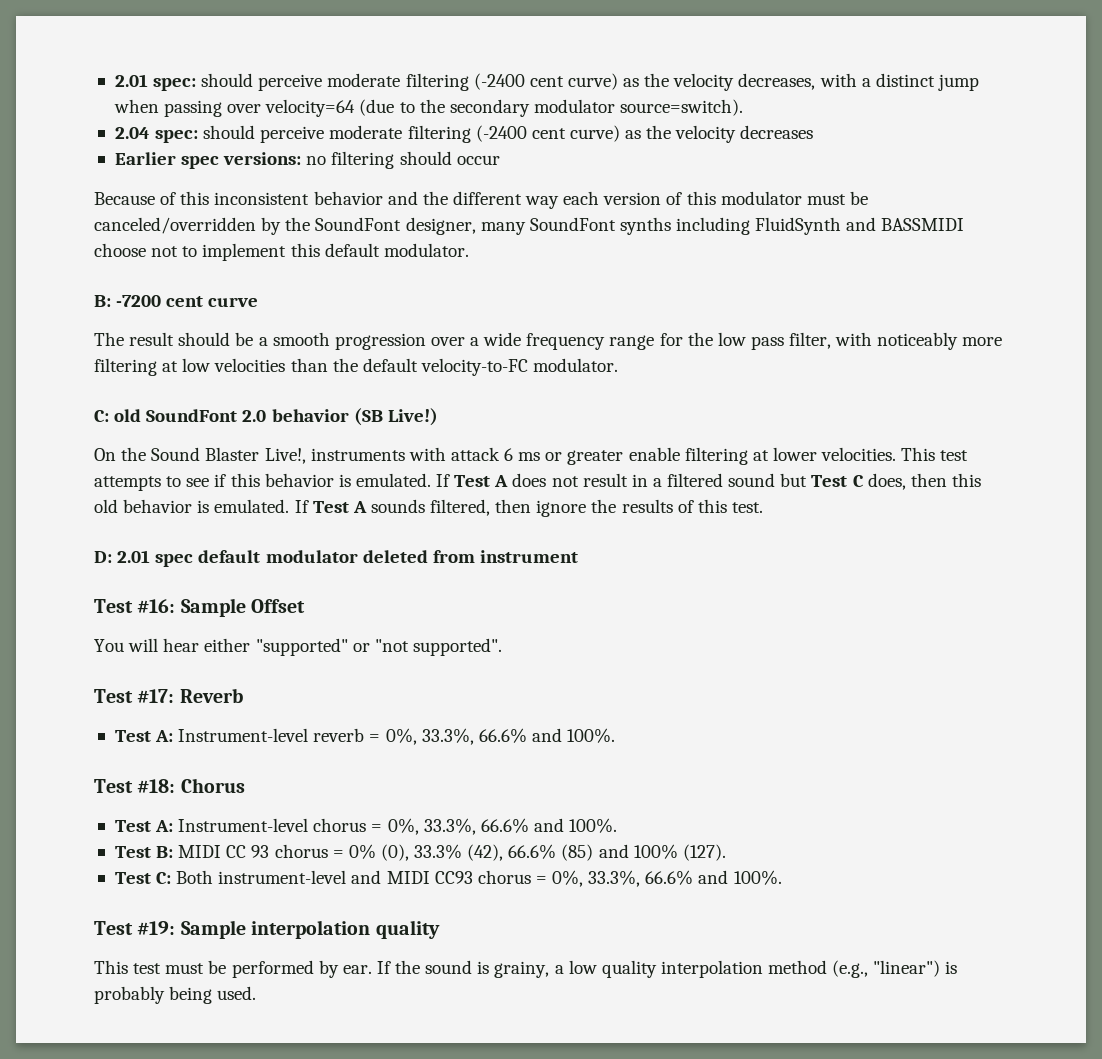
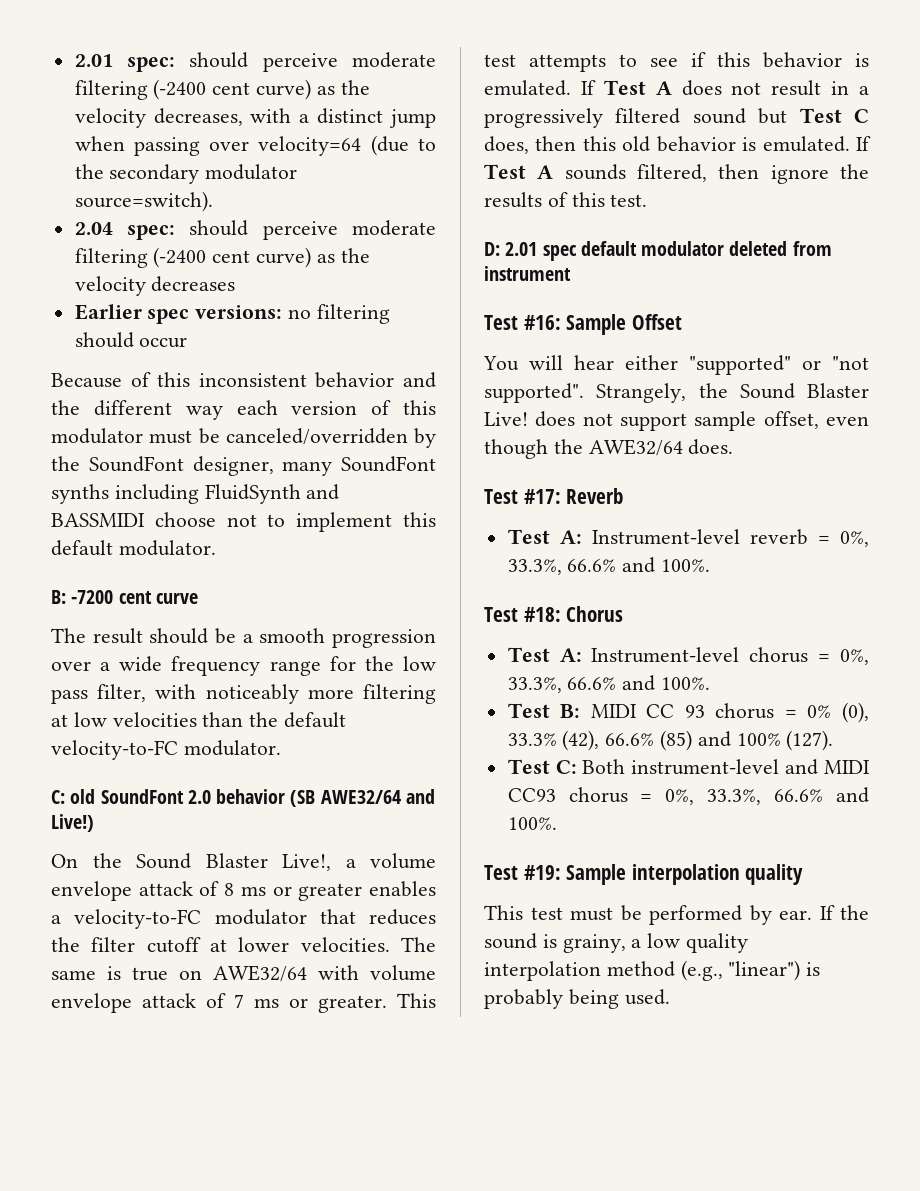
(383, 417) none -> [320,789,435,804] AWE32/64 and
[310,447,897,465] instruments with attack 6 ms or greater enable filtering at lower velocities. -> [345,853,436,869] [51,881,437,901] [51,909,436,929] [51,937,437,953] [51,965,436,982] [51,993,387,1013] a volume envelope attack of 8 ms or greater enables a velocity-to-FC modulator that reduces the filter cutoff at lower velocities. The same is true on AWE32/64 with volume envelope attack of 7 ms or greater.
(662, 482) none -> [484,108,603,128] progressively
(502, 647) none -> [596,383,869,403] [484,411,869,431] [484,439,734,459] Strangely, the Sound Blaster Live! does not support sample offset, even though the AWE32/64 does.

